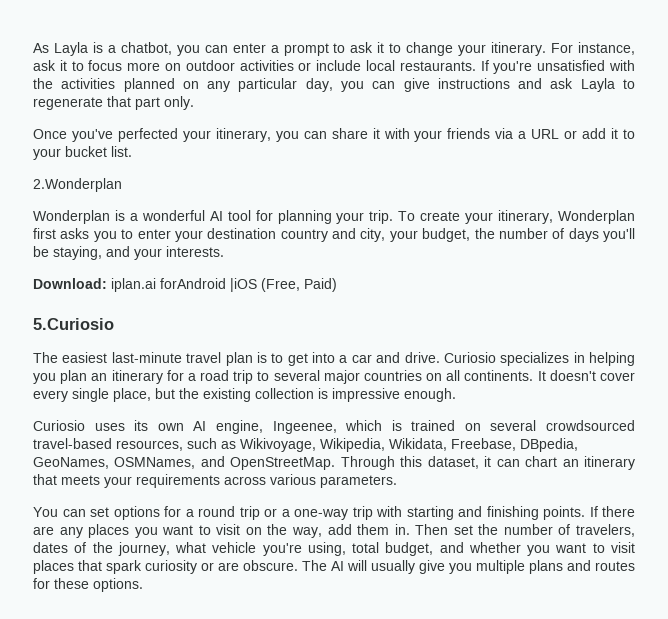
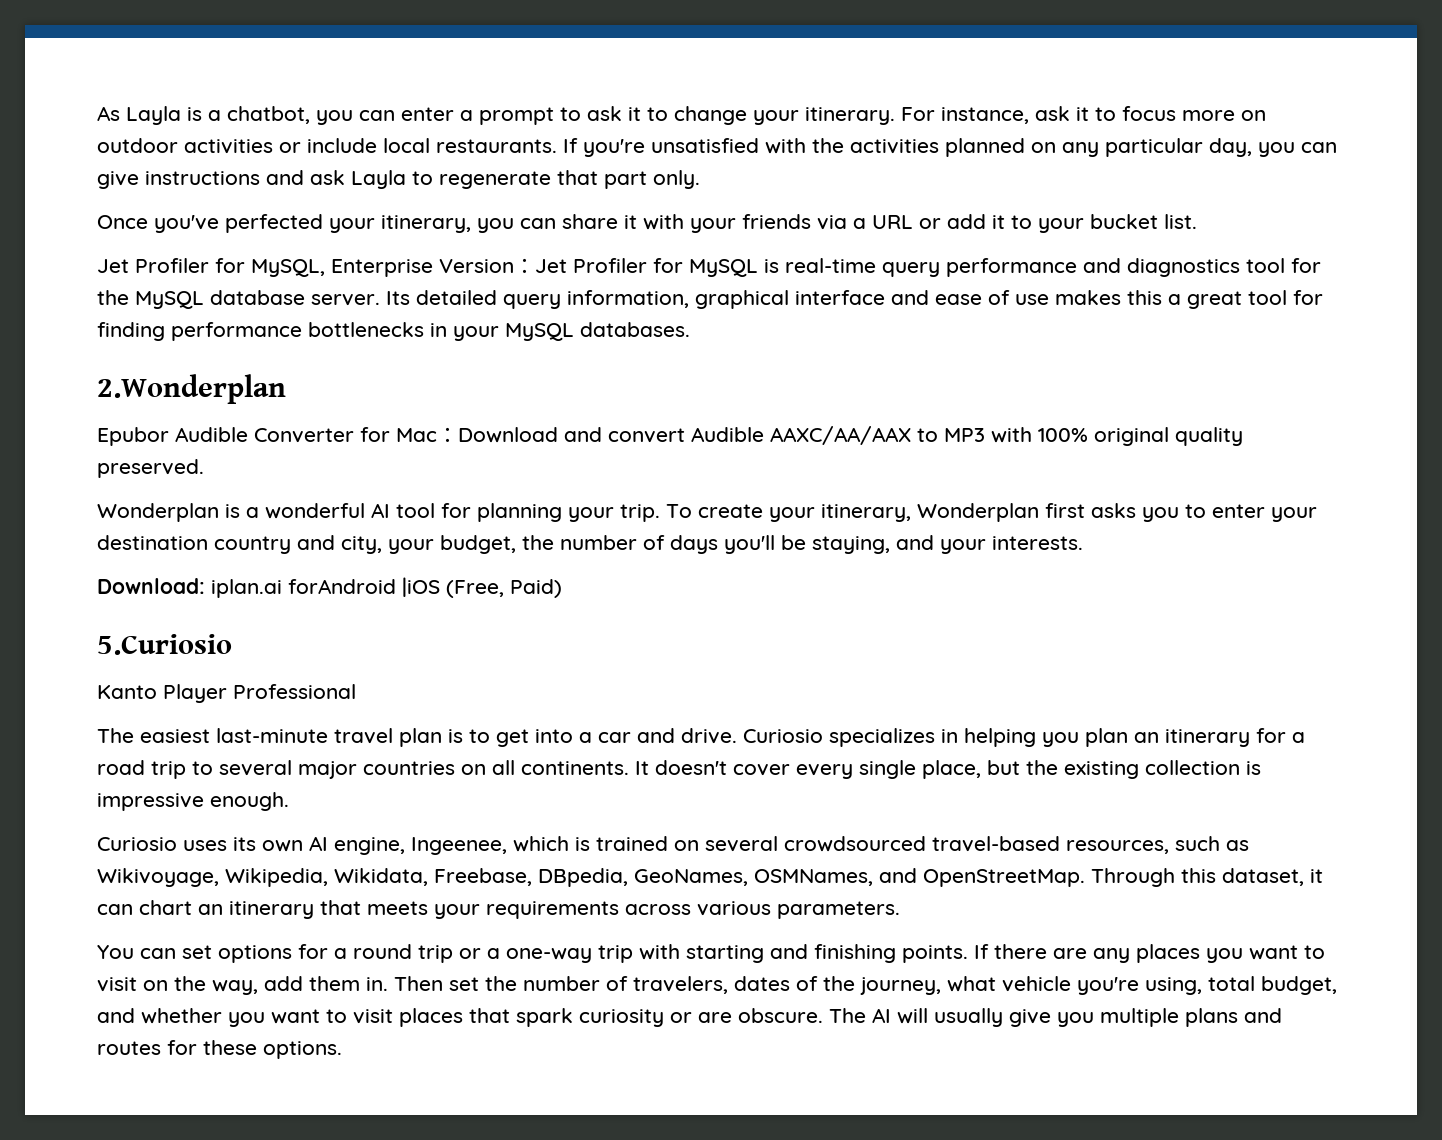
[33,178,122,192] 2.Wonderplan -> [97,258,1321,277] [97,290,1323,309] [97,322,690,341] [97,374,286,404] [97,426,1243,446] [97,459,204,478] Jet Profiler for MySQL, Enterprise Version：Jet Profiler for MySQL is real-time query performance and diagnostics tool for the MySQL database server. Its detailed query information, graphical interface and ease of use makes this a great tool for finding performance bottlenecks in your MySQL databases. // 2.Wonderplan // Epubor Audible Converter for Mac：Download and convert Audible AAXC/AA/AAX to MP3 with 100% original quality preserved.
(114, 324) none -> [97,684,356,703] // Kanto Player Professional

